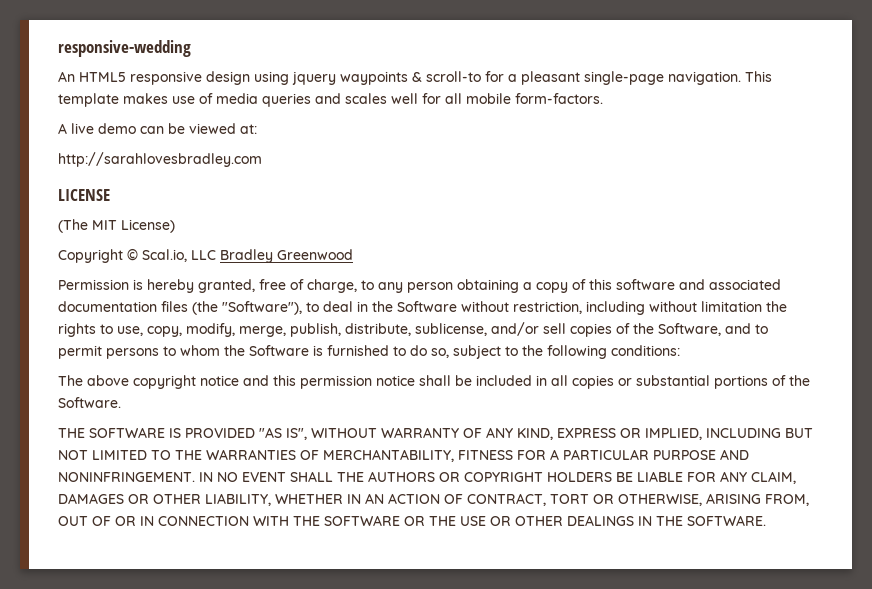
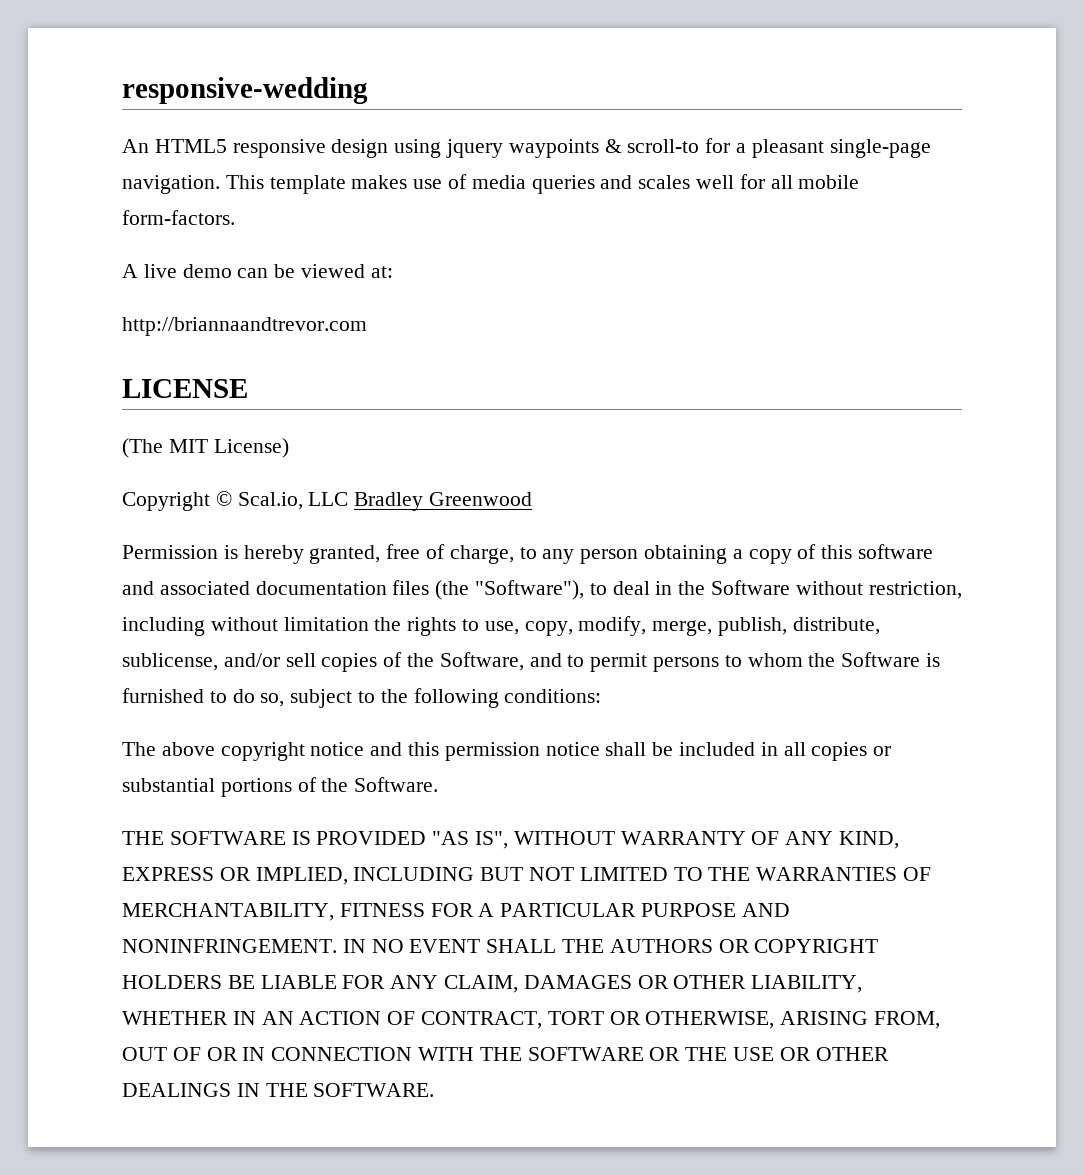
[58,152,262,167] http://sarahlovesbradley.com -> [122,317,367,336] http://briannaandtrevor.com

